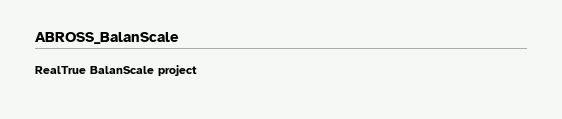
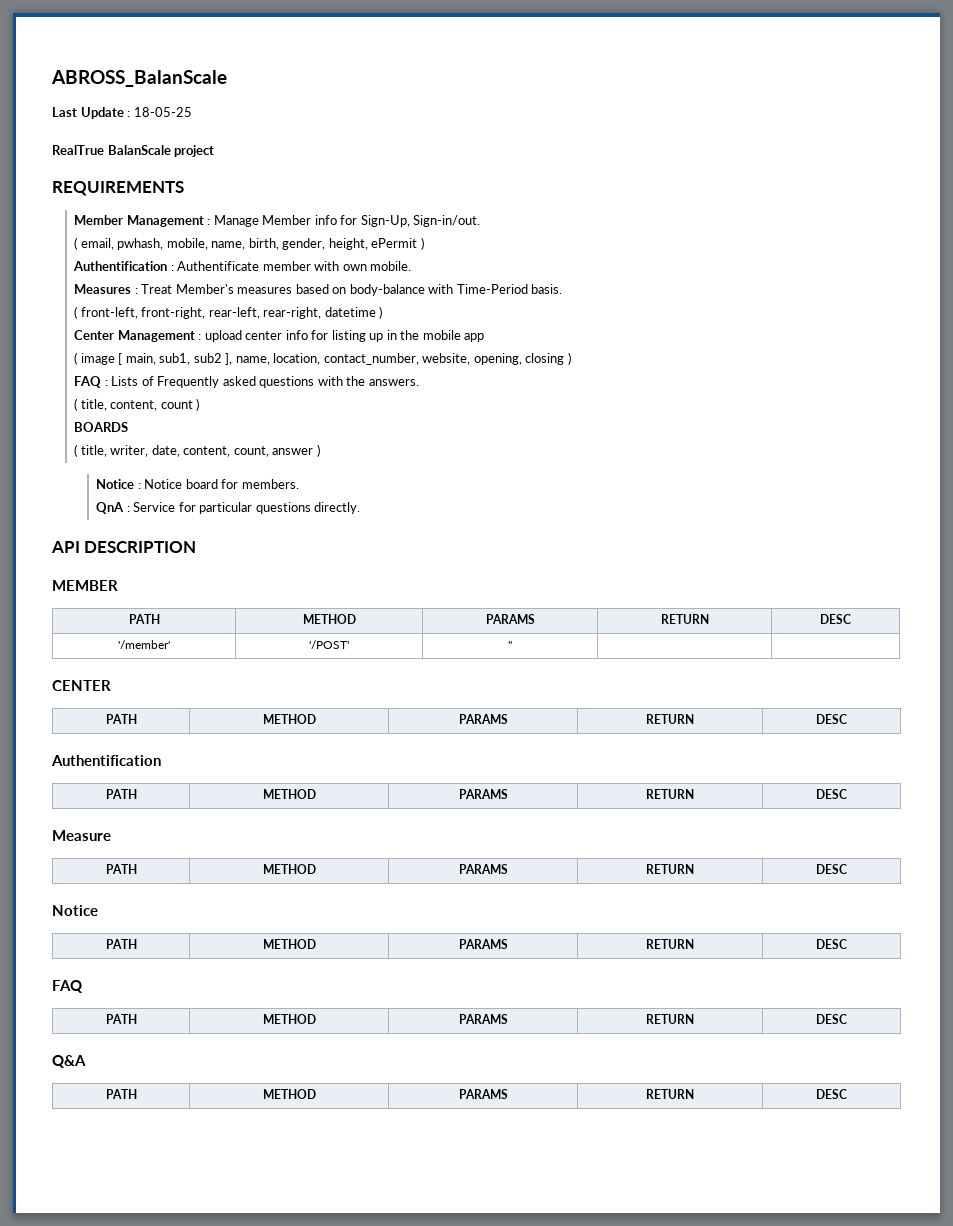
(179, 38) none -> [52,107,192,119] // Last Update : 18-05-25
(197, 70) none -> [52,181,184,196] [74,215,481,227] [74,237,424,250] [73,261,412,271] [74,284,563,296] [74,306,383,319] [74,330,485,342] [74,352,571,365] [74,376,419,388] [74,398,200,411] [74,422,129,432] [74,444,320,457] [96,479,299,489] [96,502,361,514] [51,541,197,553] [52,580,118,591] [128,614,160,624] [302,614,356,624] [485,614,535,624] [660,614,709,624] [820,614,851,624] [118,640,170,649] [309,640,349,649] [508,641,512,649] [52,680,111,691] [105,714,137,724] [262,714,316,724] [458,714,508,724] [646,714,694,724] [816,714,847,724] [51,755,161,766] [105,789,137,799] [262,789,316,799] [458,789,508,799] [646,789,694,799] [816,789,847,799] [52,830,111,841] [105,864,137,874] [262,864,316,874] [458,864,508,874] [646,864,694,874] [816,864,847,874] [52,905,98,916] [105,939,137,949] [262,939,316,949] [458,939,508,949] [646,939,694,949] [816,939,847,949] [52,980,83,993] [105,1014,137,1024] [262,1014,316,1024] [458,1014,508,1024] [646,1014,694,1024] [816,1014,847,1024] [52,1055,86,1068] [105,1089,137,1099] [262,1089,316,1099] [458,1089,508,1099] [646,1089,694,1099] [816,1089,847,1099] // REQUIREMENTS // Member Management : Manage Member info for Sign-Up, Sign-in/out. // ( email, pwhash, mobile, name, birth, gender, height, ePermit ) // Authentification : Authentificate member with own mobile. // Measures : Treat Member's measures based on body-balance with Time-Period basis. // ( front-left, front-right, rear-left, rear-right, datetime ) // Center Management : upload center info for listing up in the mobile app // ( image [ main, sub1, sub2 ], name, location, contact_number, website, opening, closing ) // FAQ : Lists of Frequently asked questions with the answers. // ( title, content, count ) // BOARDS // ( title, writer, date, content, count, answer ) // Notice : Notice board for members. // QnA : Service for particular questions directly. // API DESCRIPTION // MEMBER // PATH | METHOD | PARAMS | RETURN | DESC // '/member' | '/POST' | '' | | // CENTER // PATH | METHOD | PARAMS | RETURN | DESC // Authentification // PATH | METHOD | PARAMS | RETURN | DESC // Measure // PATH | METHOD | PARAMS | RETURN | DESC // Notice // PATH | METHOD | PARAMS | RETURN | DESC // FAQ // PATH | METHOD | PARAMS | RETURN | DESC // Q&A // PATH | METHOD | PARAMS | RETURN | DESC

